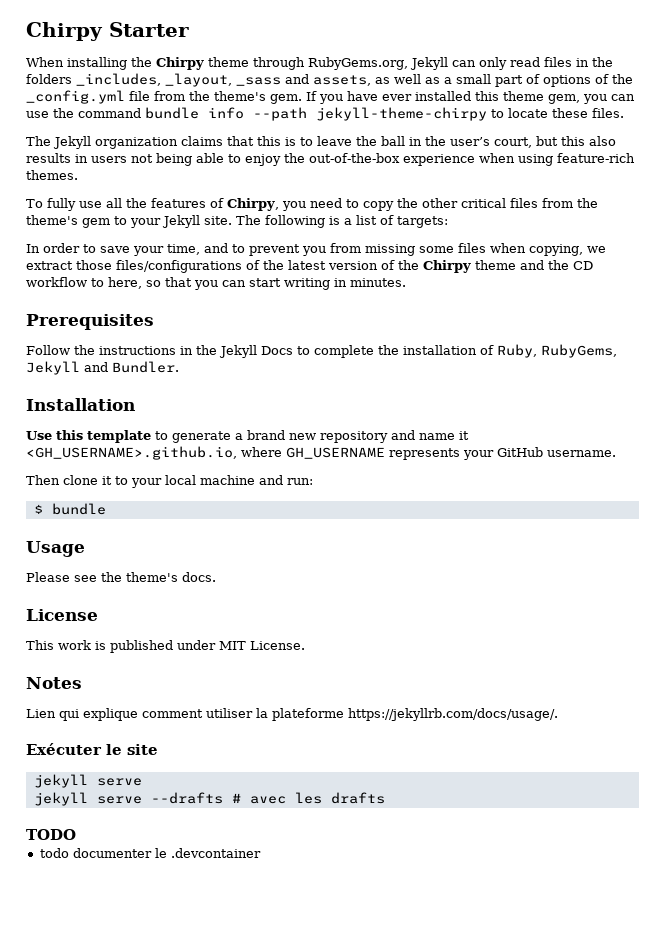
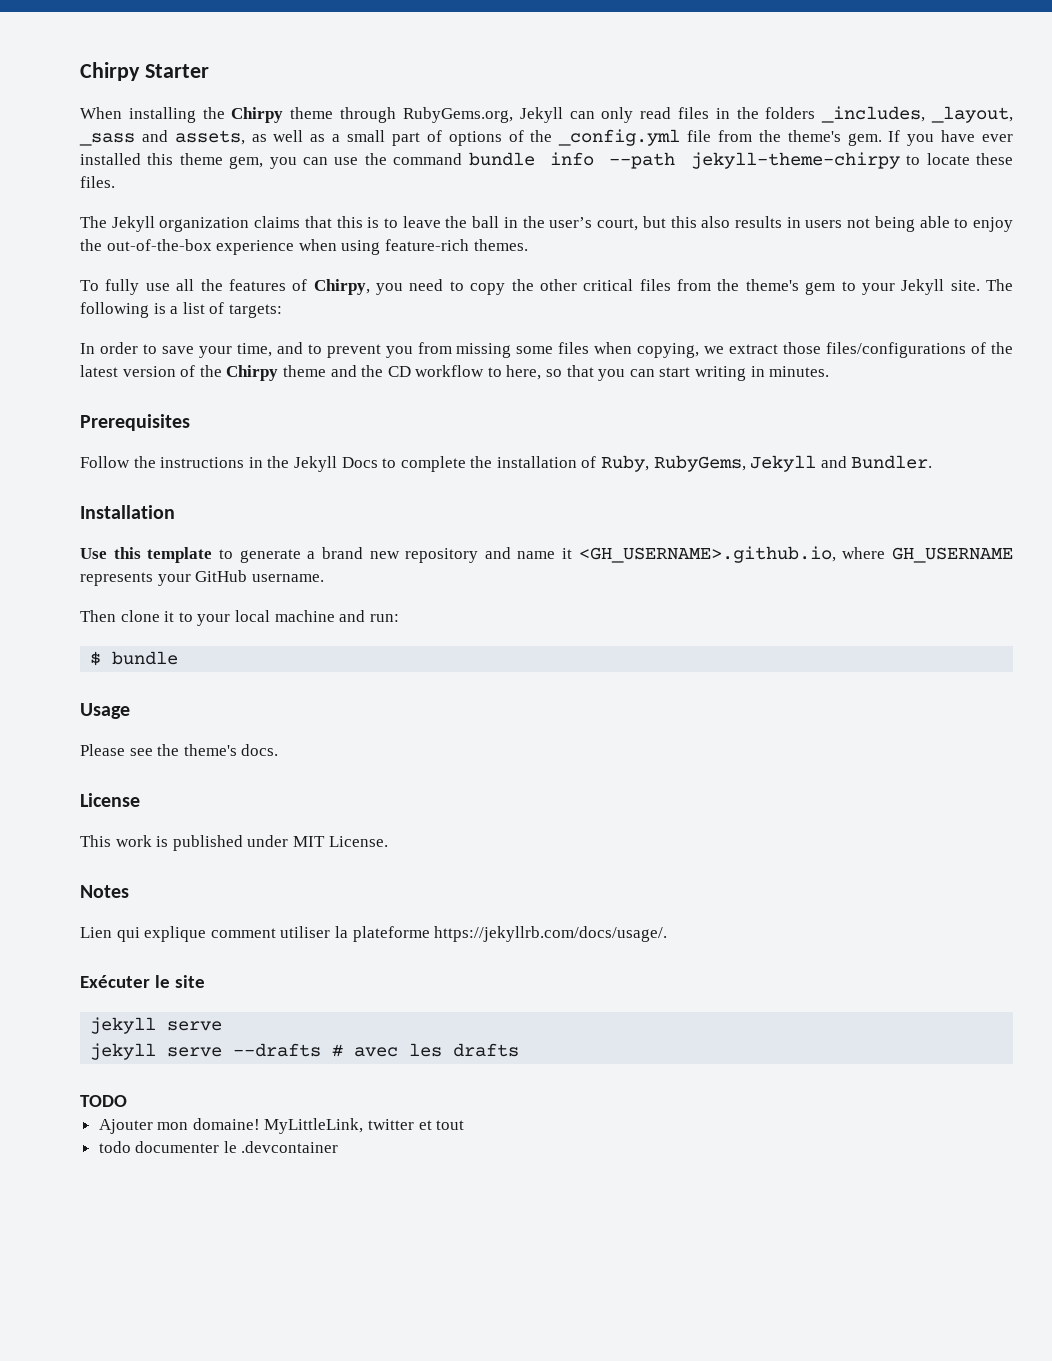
(76, 834) none -> [98,1118,465,1134] // Ajouter mon domaine! MyLittleLink, twitter et tout

